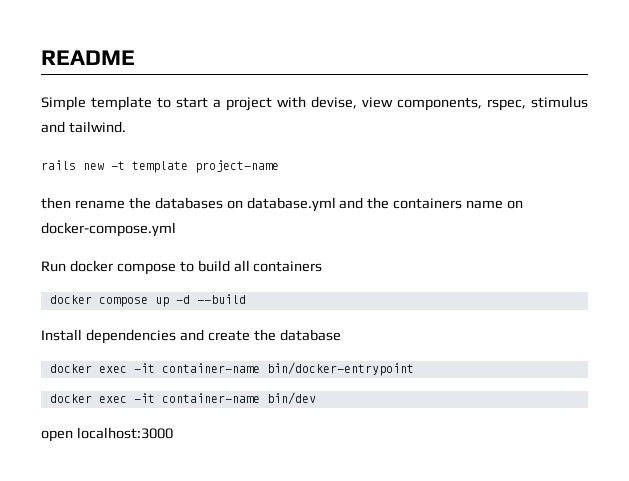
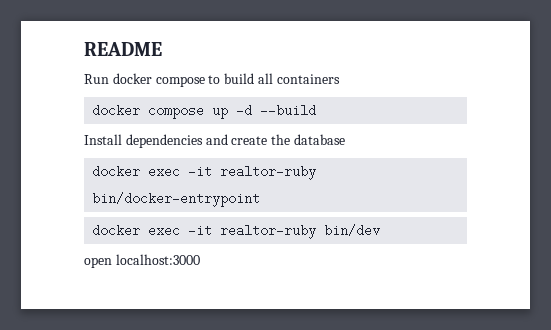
[41,96,588,111] [41,121,126,133] [41,160,279,173] [41,197,524,212] [41,222,176,237] // Simple template to start a project with devise, view components, rspec, stimulus and tailwind. // rails new -t template project-name // then rename the databases on database.yml and the containers name on docker-compose.yml -> (162, 49) none
[161,363,260,373] container-name -> [220,165,317,180] realtor-ruby
[161,393,260,403] container-name -> [220,224,317,239] realtor-ruby

